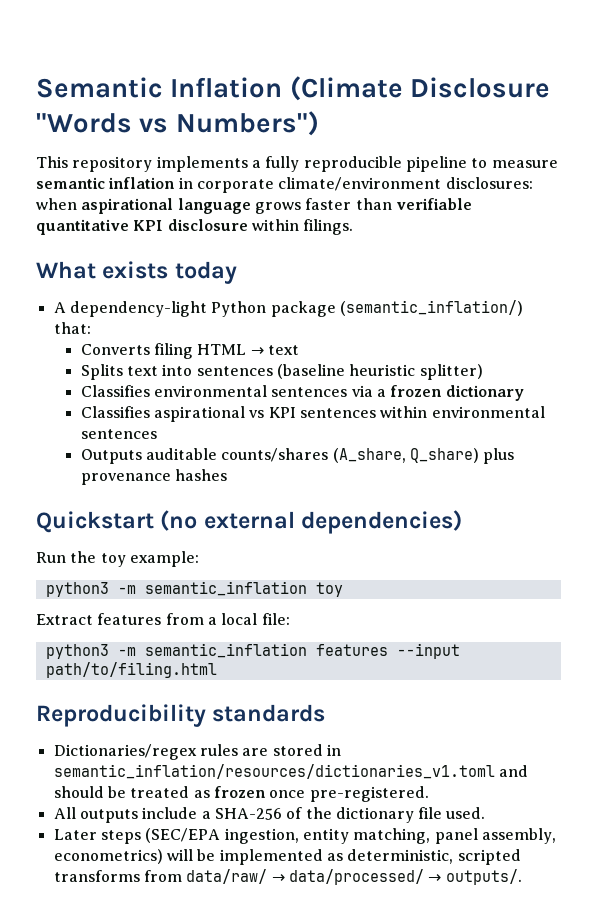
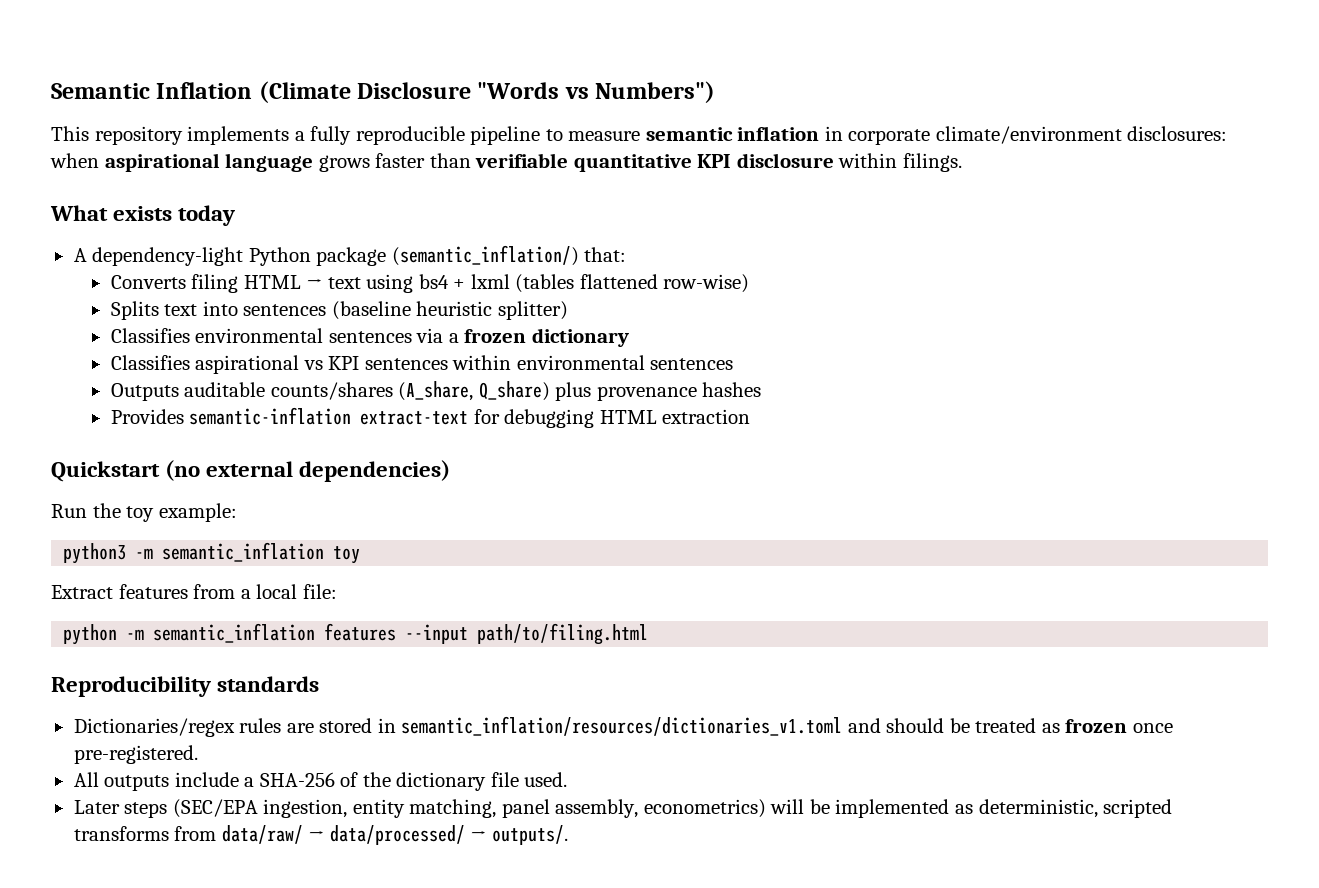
(300, 350) none -> [366,274,750,293] using bs4 + lxml (tables flattened row-wise)
(228, 475) none -> [110,407,751,428] // Provides semantic-inflation extract-text for debugging HTML extraction
[45,644,109,659] python3 -> [63,624,118,645] python

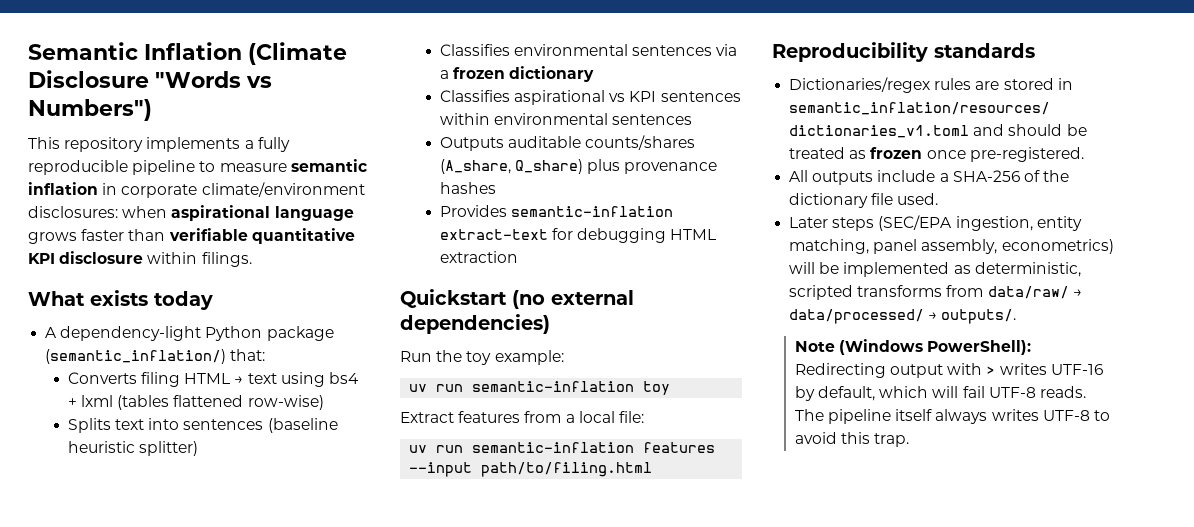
[63,542,325,564] python3 -m semantic_inflation -> [409,381,635,392] uv run semantic-inflation
[63,623,316,645] python -m semantic_inflation -> [409,442,635,453] uv run semantic-inflation
(568, 835) none -> [794,339,1032,355] [794,363,1103,378] [794,386,1086,401] [794,409,1110,424] [794,432,910,447] // Note (Windows PowerShell): Redirecting output with > writes UTF-16 by default, which will fail UTF-8 reads. The pipeline itself always writes UTF-8 to avoid this trap.

